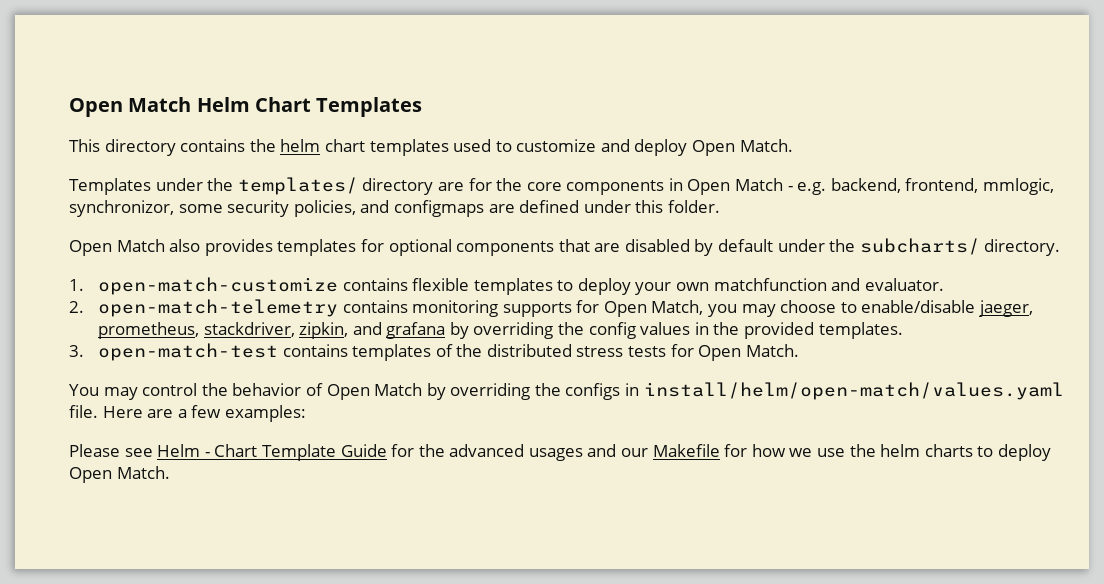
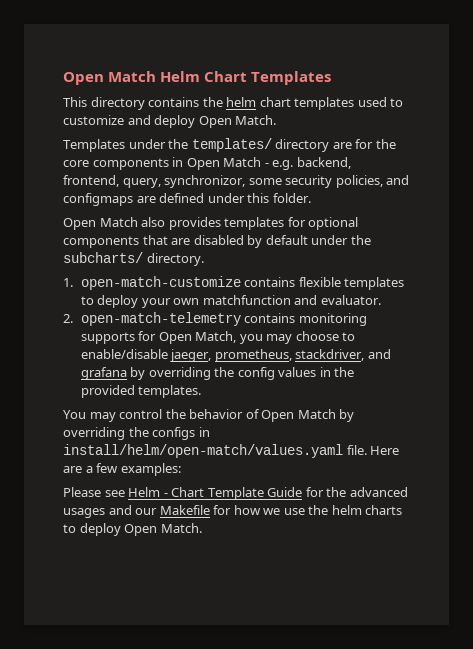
[983,178,1055,195] mmlogic, -> [122,178,161,188] query,
[299,322,349,339] zipkin, -> (365, 355) none
[69,343,799,361] // 3. open-match-test contains templates of the distributed stress tests for Open Match. -> (202, 391) none

